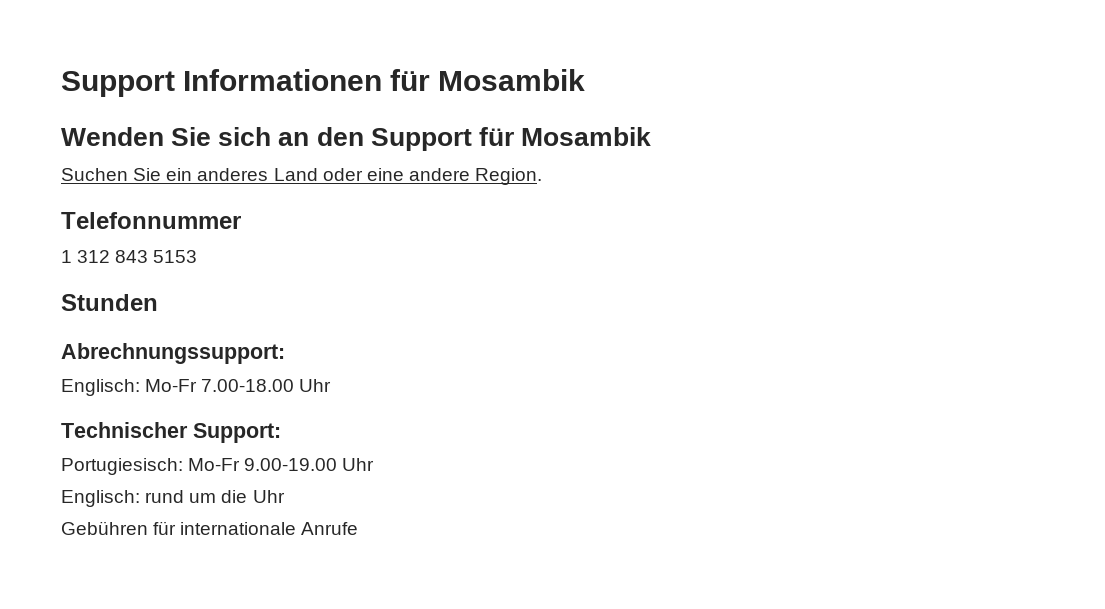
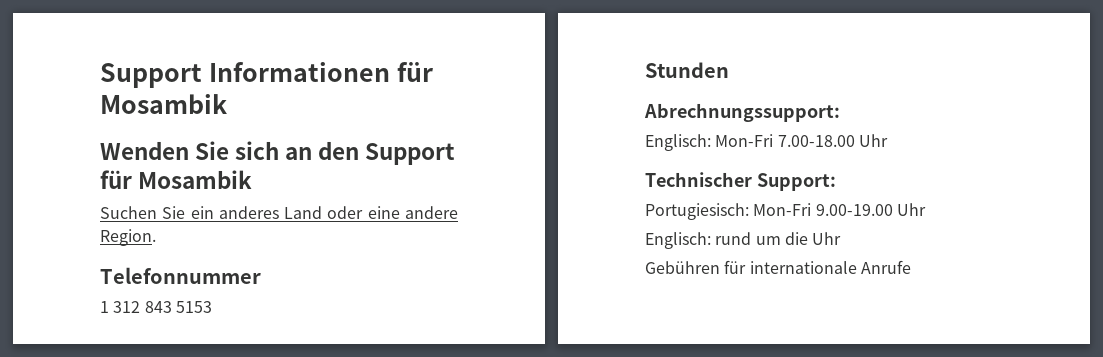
[145,379,198,392] Mo-Fr -> [715,134,774,147] Mon-Fri
[188,458,241,471] Mo-Fr -> [753,203,812,216] Mon-Fri

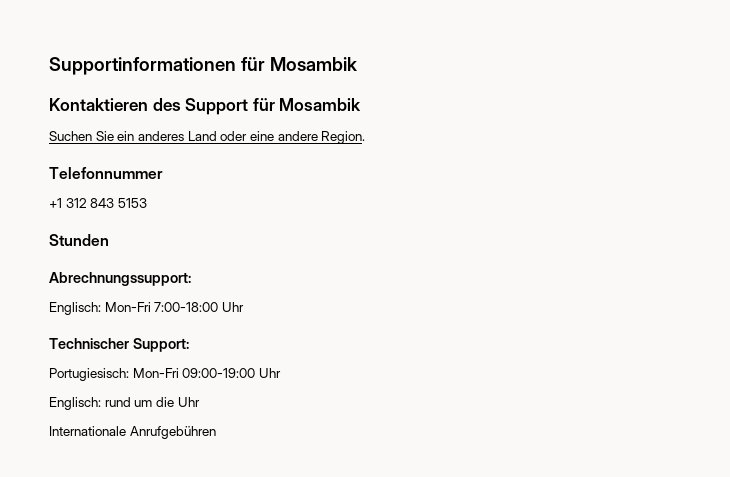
[100,62,433,88] [100,94,227,114] [100,141,360,160] Support Informationen für Mosambik // Wenden Sie sich an den -> [49,57,357,75] [49,98,181,111] Supportinformationen für Mosambik // Kontaktieren des
[100,301,109,313] 1 -> [49,198,62,208] +1
[777,135,855,147] 7.00-18.00 -> [154,302,219,312] 7:00-18:00
[815,204,893,216] 9.00-19.00 -> [182,368,256,378] 09:00-19:00
[645,260,911,274] Gebühren für internationale Anrufe -> [49,426,216,439] Internationale Anrufgebühren

